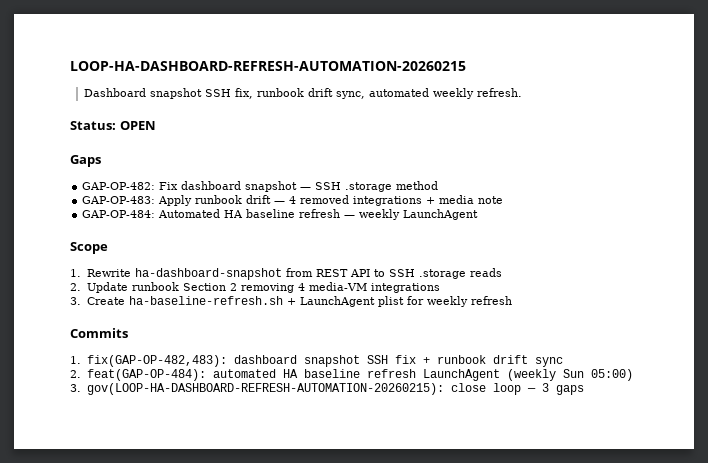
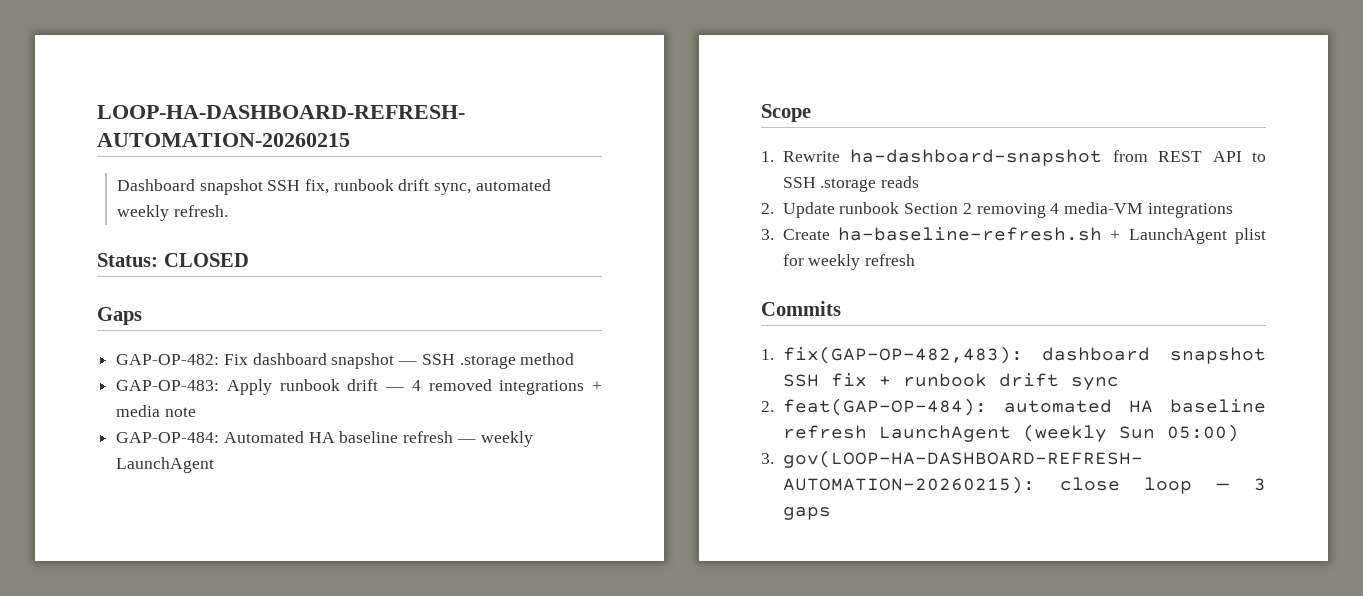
[119,121,156,130] OPEN -> [163,253,249,267] CLOSED

